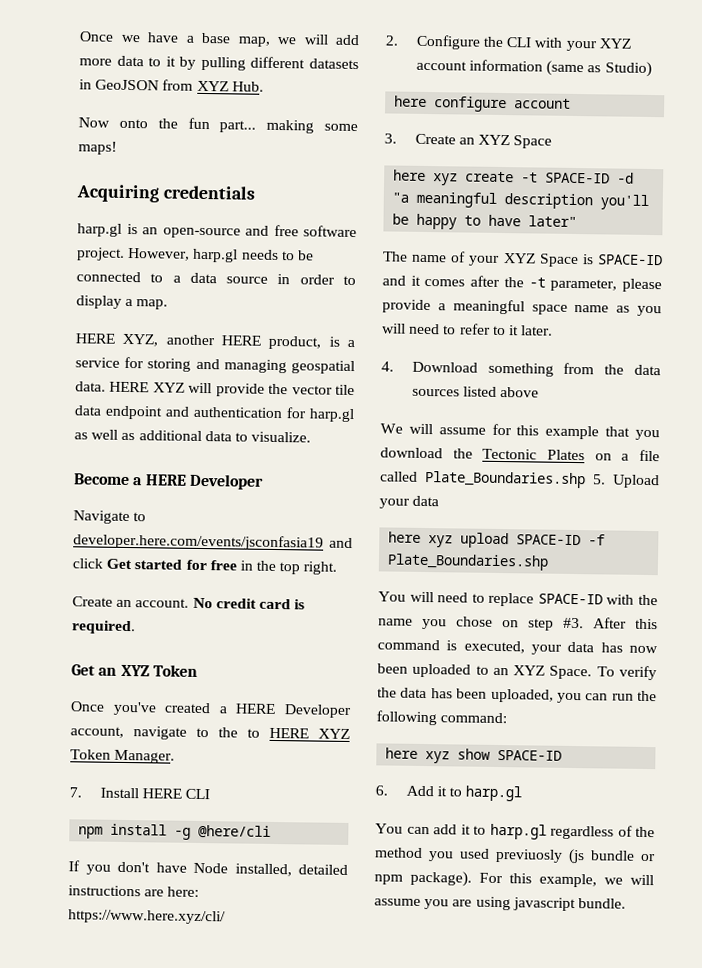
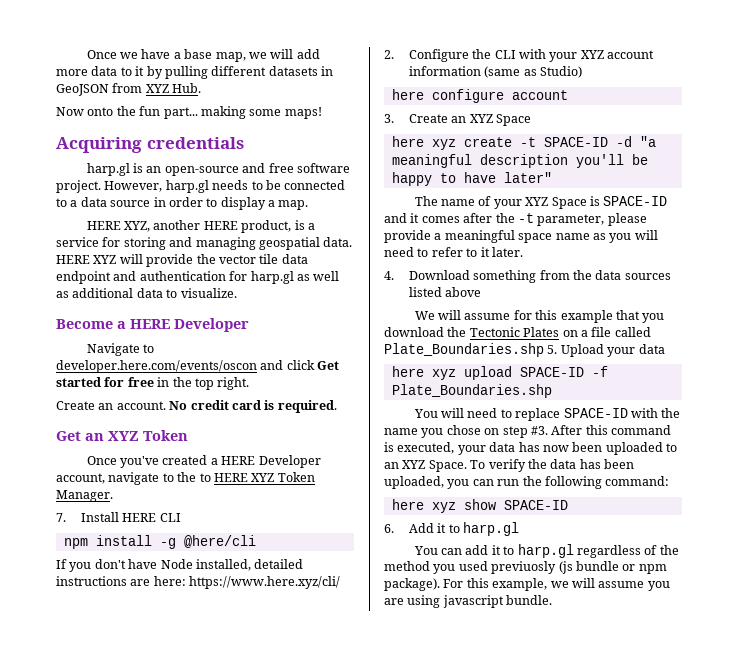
[73,533,324,551] developer.here.com/events/jsconfasia19 -> [56,360,257,373] developer.here.com/events/oscon

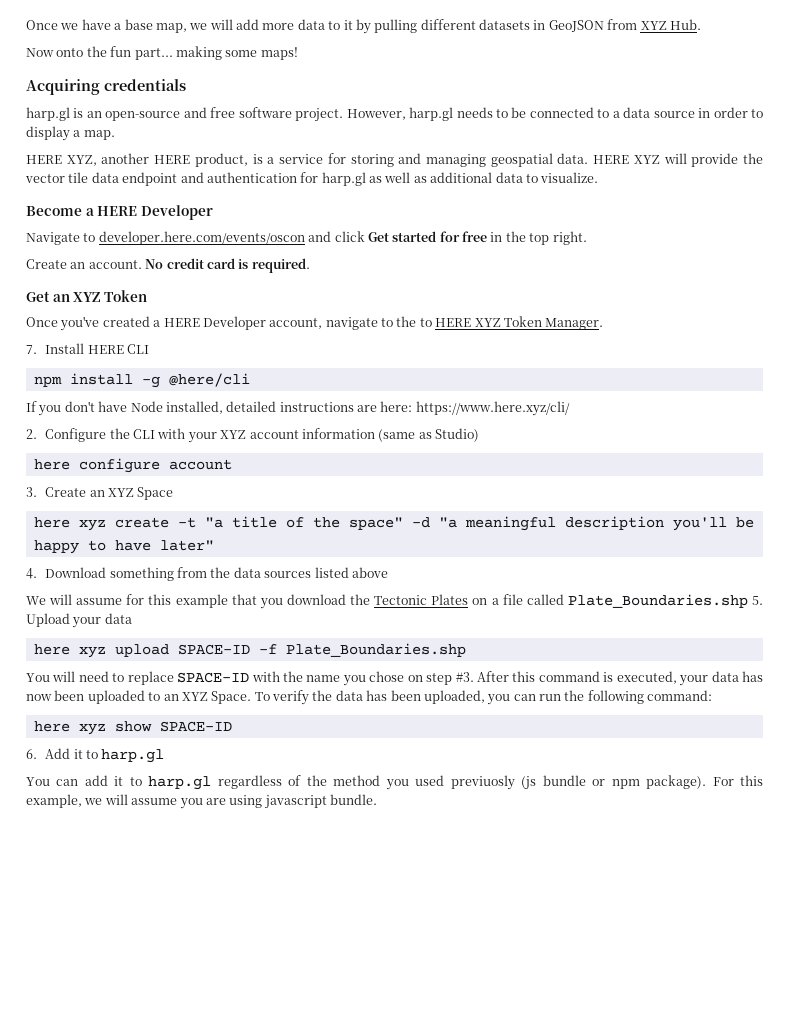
[543,137,608,147] SPACE-ID -> [204,516,403,530] "a title of the space"
[414,196,668,209] [384,213,647,226] [384,230,658,243] [384,247,523,257] // The name of your XYZ Space is SPACE-ID and it comes after the -t parameter, please provide a meaningful space name as you will need to refer to it later. -> (214, 545) none

